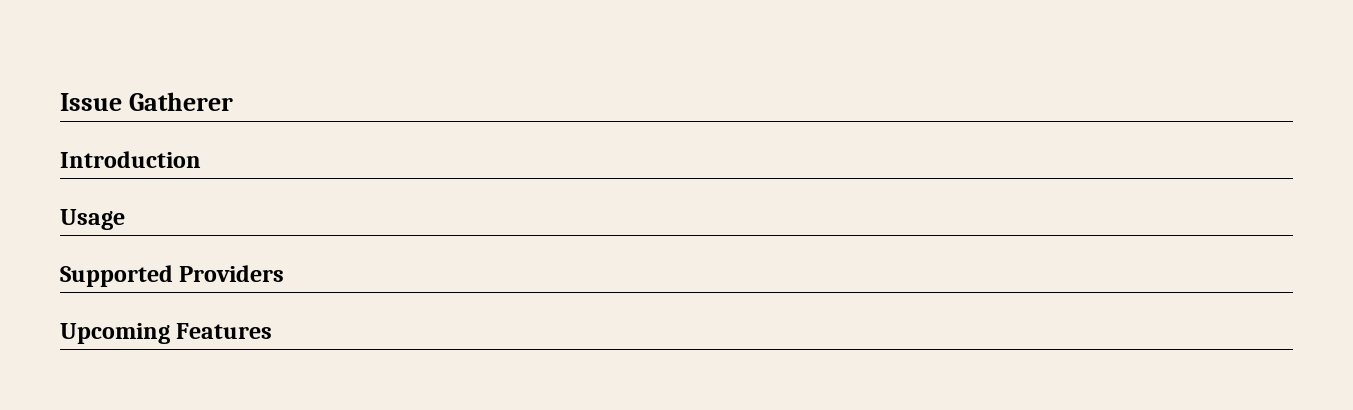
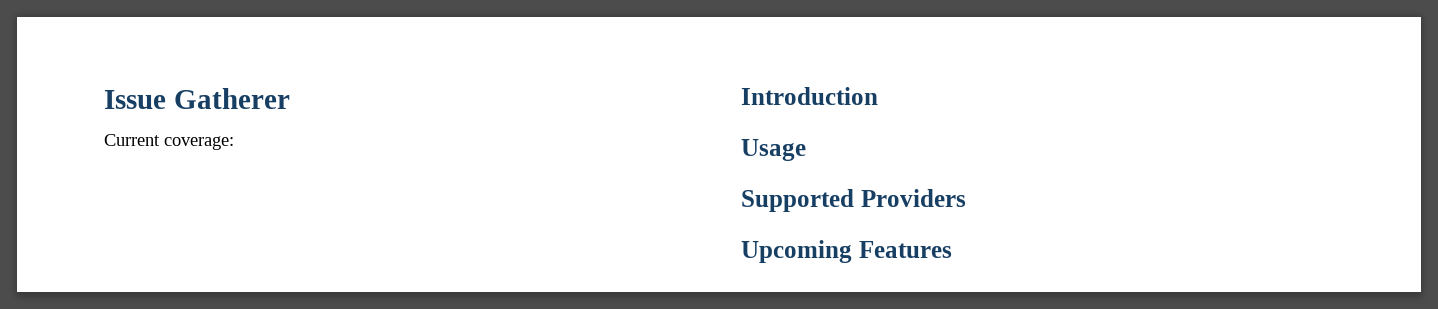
(233, 101) none -> [104,134,234,150] // Current coverage:

